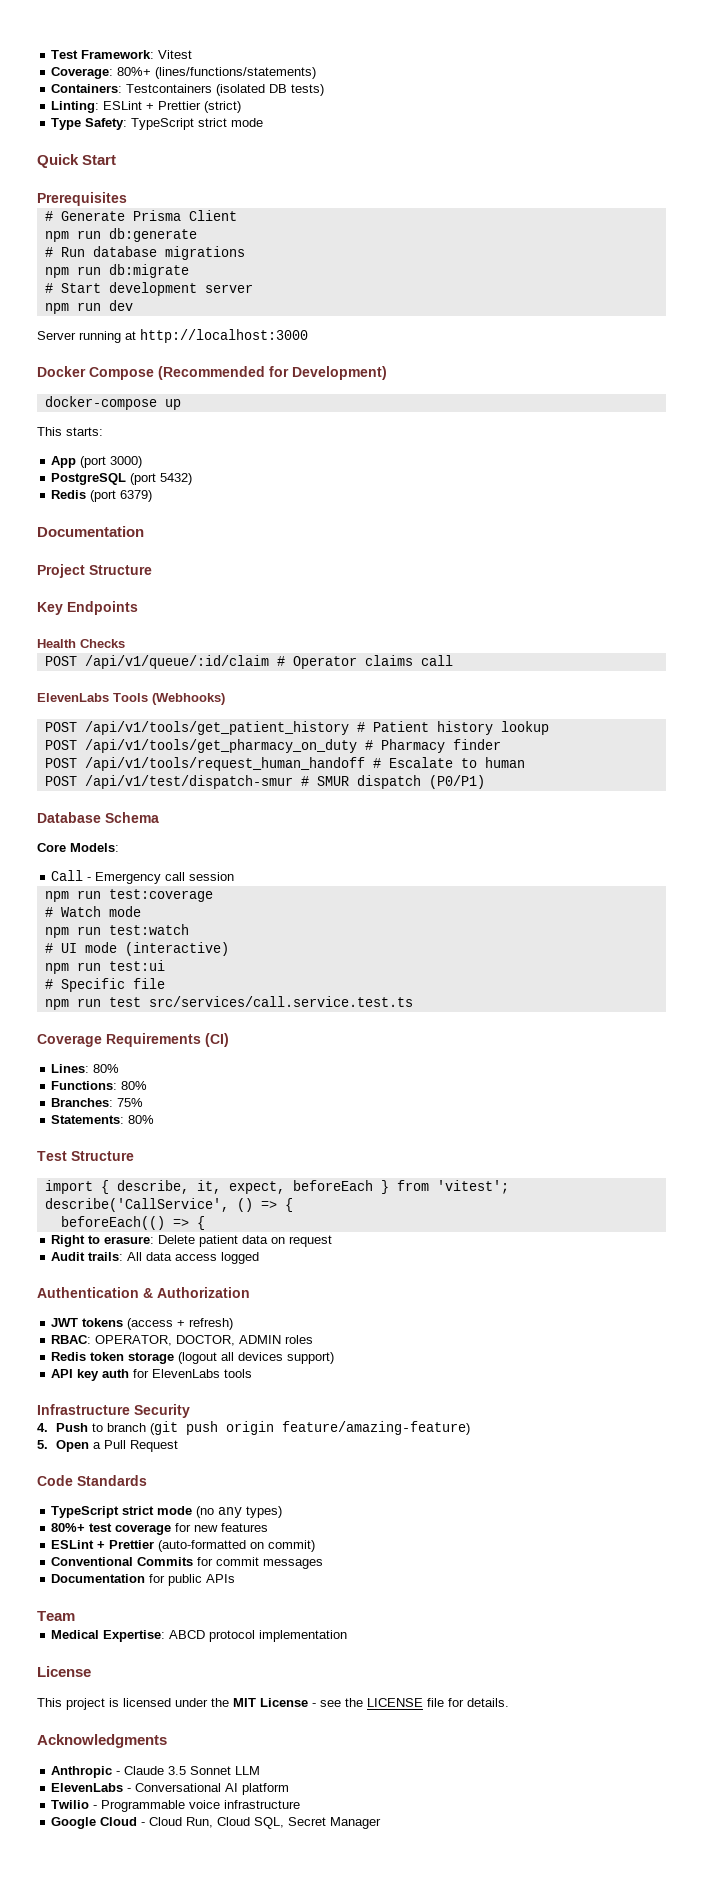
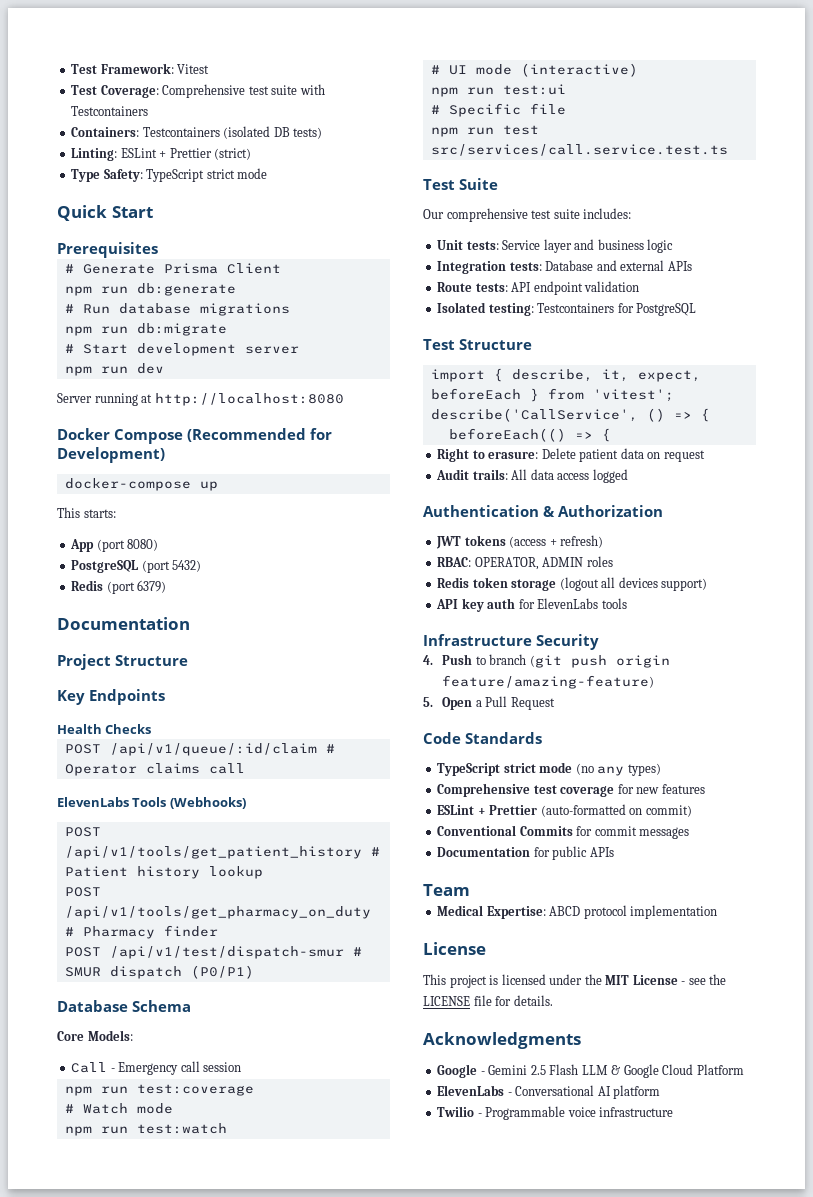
[51,67,317,79] Coverage: 80%+ (lines/functions/statements) -> [71,84,325,98] [71,106,149,116] Test Coverage: Comprehensive test suite with Testcontainers
[140,329,308,343] http://localhost:3000 -> [154,393,344,406] http://localhost:8080
[110,456,143,468] 3000) -> [127,539,159,551] 8080)
[44,757,525,771] // POST /api/v1/tools/request_human_handoff # Escalate to human -> (218, 931) none
[37,1033,229,1047] [51,1064,120,1073] [51,1081,148,1090] [51,1098,144,1107] [51,1115,155,1124] Coverage Requirements (CI) // Lines: 80% // Functions: 80% // Branches: 75% // Statements: 80% -> [423,178,498,190] [423,208,632,222] [437,239,674,253] [437,260,692,274] [437,281,640,295] [437,302,697,316] Test Suite // Our comprehensive test suite includes: // Unit tests: Service layer and business logic // Integration tests: Database and external APIs // Route tests: API endpoint validation // Isolated testing: Testcontainers for PostgreSQL
[176,1335,236,1346] DOCTOR, -> (539, 563) none
[51,1523,86,1532] 80%+ -> [437,783,531,797] Comprehensive
[51,1766,261,1778] Anthropic - Claude 3.5 Sonnet LLM -> [437,1064,744,1078] Google - Gemini 2.5 Flash LLM & Google Cloud Platform
[51,1817,382,1829] // Google Cloud - Cloud Run, Cloud SQL, Secret Manager -> (674, 1112) none

